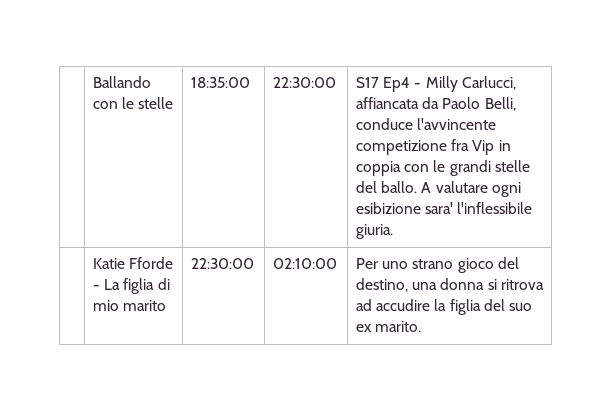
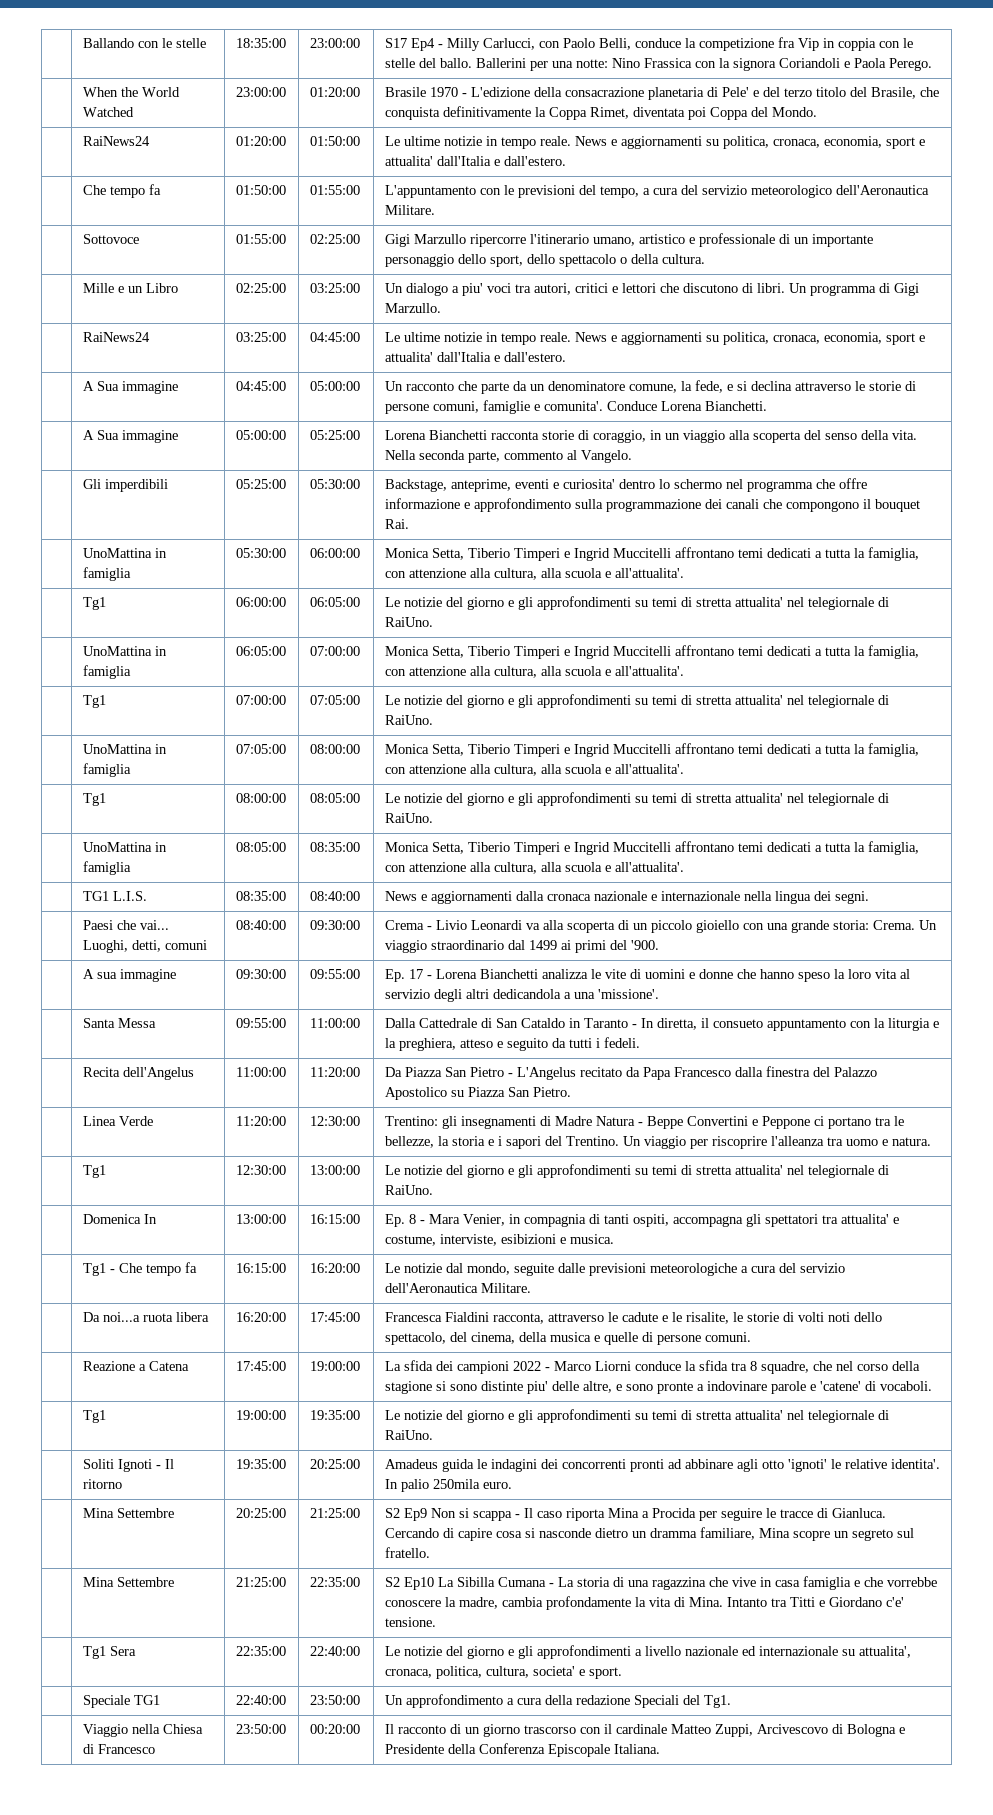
[273,77,337,88] 22:30:00 -> [309,38,360,48] 23:00:00
[356,97,440,109] affiancata da -> [538,41,560,48] con
[417,118,497,130] l'avvincente -> [684,38,696,48] la
[449,160,491,176] grandi -> (913, 43) none
[421,181,521,197] [356,202,533,214] [356,224,394,239] [93,257,174,269] [93,278,170,294] [93,300,167,311] [191,258,255,269] [273,258,338,269] [356,257,519,273] [356,278,544,292] [356,299,532,315] [356,321,422,332] A valutare ogni esibizione sara' l'inflessibile giuria. // | Katie Fforde - La figlia di mio marito | 22:30:00 | 02:10:00 | Per uno strano gioco del destino, una donna si ritrova ad accudire la figlia del suo ex marito. -> [475,58,932,71] [82,87,180,97] [82,107,134,117] [235,87,286,97] [309,87,360,97] [384,87,939,100] [384,106,817,120] [82,136,150,146] [235,136,286,146] [309,136,360,146] [384,136,925,149] [384,156,566,166] [82,184,161,198] [235,185,286,195] [309,185,360,195] [384,185,929,198] [384,205,435,215] [82,234,139,244] [235,234,286,244] [309,234,360,244] [384,233,873,247] [384,254,705,267] [82,283,178,293] [235,283,286,293] [309,283,360,293] [384,283,919,296] [384,303,441,313] [82,332,150,342] [235,332,286,342] [309,332,360,342] [384,332,925,345] [384,352,566,362] [82,381,178,394] [235,381,286,391] [309,381,360,391] [384,380,916,394] [384,400,767,414] [82,430,178,443] [235,430,286,440] [309,430,360,440] [384,430,917,443] [384,450,632,463] [82,479,168,492] [235,479,286,489] [309,479,360,489] [384,478,867,492] [384,498,920,512] [384,519,409,529] [82,548,167,558] [82,567,131,581] [235,548,286,558] [309,548,360,558] [384,547,919,561] [384,568,684,580] [82,597,106,610] [235,597,286,607] [309,597,360,607] [384,596,889,610] [384,617,433,627] [82,646,167,656] [82,665,131,679] [235,646,286,656] [309,646,360,656] [384,645,919,659] [384,666,684,678] [82,695,106,708] [235,695,286,705] [309,695,360,705] [384,694,889,708] [384,715,433,725] [82,744,167,754] [82,763,131,777] [235,744,286,754] [309,744,360,754] [384,743,919,757] [384,764,684,776] [82,793,106,806] [235,793,286,803] [309,793,360,803] [384,792,889,806] [384,813,433,823] [82,842,167,852] [82,861,131,875] [235,842,286,852] [309,842,360,852] [384,841,919,855] [384,862,684,874] [82,891,147,901] [235,891,286,901] [309,891,360,901] [384,891,869,904] [82,920,169,930] [82,940,207,953] [235,920,286,930] [309,920,360,930] [384,920,937,933] [384,940,659,953] [82,969,176,982] [235,969,286,979] [309,969,360,979] [384,969,910,982] [384,989,659,1002] [82,1018,156,1028] [235,1018,286,1028] [309,1018,360,1028] [384,1018,939,1031] [384,1037,640,1051] [82,1067,194,1080] [235,1067,286,1077] [309,1067,360,1077] [384,1066,877,1080] [384,1087,571,1100] [82,1116,153,1126] [235,1116,286,1126] [309,1116,360,1126] [384,1116,904,1129] [384,1136,931,1149] [82,1165,106,1178] [235,1165,286,1175] [309,1165,360,1175] [384,1164,889,1178] [384,1185,433,1195] [82,1214,157,1224] [235,1214,286,1224] [309,1214,360,1224] [384,1214,899,1227] [384,1234,614,1246] [82,1262,197,1276] [235,1263,286,1273] [309,1263,360,1273] [384,1263,845,1276] [384,1283,531,1293] [82,1312,209,1322] [235,1312,286,1322] [309,1312,360,1322] [384,1312,882,1324] [384,1332,751,1345] [82,1361,189,1371] [235,1361,286,1371] [309,1361,360,1371] [384,1360,920,1374] [384,1381,932,1394] [82,1410,106,1423] [235,1410,286,1420] [309,1410,360,1420] [384,1409,889,1423] [384,1430,433,1440] [82,1459,174,1472] [82,1479,122,1489] [235,1459,286,1469] [309,1459,360,1469] [384,1459,940,1472] [384,1479,512,1492] [82,1508,174,1518] [235,1508,286,1518] [309,1508,360,1518] [384,1508,886,1521] [384,1527,914,1541] [384,1547,430,1558] [82,1577,174,1587] [235,1577,286,1587] [309,1577,360,1587] [384,1576,937,1590] [384,1596,904,1610] [384,1617,436,1627] [82,1646,136,1659] [235,1646,286,1656] [309,1646,360,1656] [384,1645,911,1659] [384,1666,622,1679] [82,1695,160,1708] [235,1695,286,1705] [309,1695,360,1705] [384,1694,731,1708] [82,1724,203,1737] [82,1744,155,1754] [235,1724,286,1734] [309,1724,360,1734] [384,1724,905,1737] [384,1743,660,1757] Ballerini per una notte: Nino Frassica con la signora Coriandoli e Paola Perego. // | When the World Watched | 23:00:00 | 01:20:00 | Brasile 1970 - L'edizione della consacrazione planetaria di Pele' e del terzo titolo del Brasile, che conquista definitivamente la Coppa Rimet, diventata poi Coppa del Mondo. // | RaiNews24 | 01:20:00 | 01:50:00 | Le ultime notizie in tempo reale. News e aggiornamenti su politica, cronaca, economia, sport e attualita' dall'Italia e dall'estero. // | Che tempo fa | 01:50:00 | 01:55:00 | L'appuntamento con le previsioni del tempo, a cura del servizio meteorologico dell'Aeronautica Militare. // | Sottovoce | 01:55:00 | 02:25:00 | Gigi Marzullo ripercorre l'itinerario umano, artistico e professionale di un importante personaggio dello sport, dello spettacolo o della cultura. // | Mille e un Libro | 02:25:00 | 03:25:00 | Un dialogo a piu' voci tra autori, critici e lettori che discutono di libri. Un programma di Gigi Marzullo. // | RaiNews24 | 03:25:00 | 04:45:00 | Le ultime notizie in tempo reale. News e aggiornamenti su politica, cronaca, economia, sport e attualita' dall'Italia e dall'estero. // | A Sua immagine | 04:45:00 | 05:00:00 | Un racconto che parte da un denominatore comune, la fede, e si declina attraverso le storie di persone comuni, famiglie e comunita'. Conduce Lorena Bianchetti. // | A Sua immagine | 05:00:00 | 05:25:00 | Lorena Bianchetti racconta storie di coraggio, in un viaggio alla scoperta del senso della vita. Nella seconda parte, commento al Vangelo. // | Gli imperdibili | 05:25:00 | 05:30:00 | Backstage, anteprime, eventi e curiosita' dentro lo schermo nel programma che offre informazione e approfondimento sulla programmazione dei canali che compongono il bouquet Rai. // | UnoMattina in famiglia | 05:30:00 | 06:00:00 | Monica Setta, Tiberio Timperi e Ingrid Muccitelli affrontano temi dedicati a tutta la famiglia, con attenzione alla cultura, alla scuola e all'attualita'. // | Tg1 | 06:00:00 | 06:05:00 | Le notizie del giorno e gli approfondimenti su temi di stretta attualita' nel telegiornale di RaiUno. // | UnoMattina in famiglia | 06:05:00 | 07:00:00 | Monica Setta, Tiberio Timperi e Ingrid Muccitelli affrontano temi dedicati a tutta la famiglia, con attenzione alla cultura, alla scuola e all'attualita'. // | Tg1 | 07:00:00 | 07:05:00 | Le notizie del giorno e gli approfondimenti su temi di stretta attualita' nel telegiornale di RaiUno. // | UnoMattina in famiglia | 07:05:00 | 08:00:00 | Monica Setta, Tiberio Timperi e Ingrid Muccitelli affrontano temi dedicati a tutta la famiglia, con attenzione alla cultura, alla scuola e all'attualita'. // | Tg1 | 08:00:00 | 08:05:00 | Le notizie del giorno e gli approfondimenti su temi di stretta attualita' nel telegiornale di RaiUno. // | UnoMattina in famiglia | 08:05:00 | 08:35:00 | Monica Setta, Tiberio Timperi e Ingrid Muccitelli affrontano temi dedicati a tutta la famiglia, con attenzione alla cultura, alla scuola e all'attualita'. // | TG1 L.I.S. | 08:35:00 | 08:40:00 | News e aggiornamenti dalla cronaca nazionale e internazionale nella lingua dei segni. // | Paesi che vai... Luoghi, detti, comuni | 08:40:00 | 09:30:00 | Crema - Livio Leonardi va alla scoperta di un piccolo gioiello con una grande storia: Crema. Un viaggio straordinario dal 1499 ai primi del '900. // | A sua immagine | 09:30:00 | 09:55:00 | Ep. 17 - Lorena Bianchetti analizza le vite di uomini e donne che hanno speso la loro vita al servizio degli altri dedicandola a una 'missione'. // | Santa Messa | 09:55:00 | 11:00:00 | Dalla Cattedrale di San Cataldo in Taranto - In diretta, il consueto appuntamento con la liturgia e la preghiera, atteso e seguito da tutti i fedeli. // | Recita dell'Angelus | 11:00:00 | 11:20:00 | Da Piazza San Pietro - L'Angelus recitato da Papa Francesco dalla finestra del Palazzo Apostolico su Piazza San Pietro. // | Linea Verde | 11:20:00 | 12:30:00 | Trentino: gli insegnamenti di Madre Natura - Beppe Convertini e Peppone ci portano tra le bellezze, la storia e i sapori del Trentino. Un viaggio per riscoprire l'alleanza tra uomo e natura. // | Tg1 | 12:30:00 | 13:00:00 | Le notizie del giorno e gli approfondimenti su temi di stretta attualita' nel telegiornale di RaiUno. // | Domenica In | 13:00:00 | 16:15:00 | Ep. 8 - Mara Venier, in compagnia di tanti ospiti, accompagna gli spettatori tra attualita' e costume, interviste, esibizioni e musica. // | Tg1 - Che tempo fa | 16:15:00 | 16:20:00 | Le notizie dal mondo, seguite dalle previsioni meteorologiche a cura del servizio dell'Aeronautica Militare. // | Da noi...a ruota libera | 16:20:00 | 17:45:00 | Francesca Fialdini racconta, attraverso le cadute e le risalite, le storie di volti noti dello spettacolo, del cinema, della musica e quelle di persone comuni. // | Reazione a Catena | 17:45:00 | 19:00:00 | La sfida dei campioni 2022 - Marco Liorni conduce la sfida tra 8 squadre, che nel corso della stagione si sono distinte piu' delle altre, e sono pronte a indovinare parole e 'catene' di vocaboli. // | Tg1 | 19:00:00 | 19:35:00 | Le notizie del giorno e gli approfondimenti su temi di stretta attualita' nel telegiornale di RaiUno. // | Soliti Ignoti - Il ritorno | 19:35:00 | 20:25:00 | Amadeus guida le indagini dei concorrenti pronti ad abbinare agli otto 'ignoti' le relative identita'. In palio 250mila euro. // | Mina Settembre | 20:25:00 | 21:25:00 | S2 Ep9 Non si scappa - Il caso riporta Mina a Procida per seguire le tracce di Gianluca. Cercando di capire cosa si nasconde dietro un dramma familiare, Mina scopre un segreto sul fratello. // | Mina Settembre | 21:25:00 | 22:35:00 | S2 Ep10 La Sibilla Cumana - La storia di una ragazzina che vive in casa famiglia e che vorrebbe conoscere la madre, cambia profondamente la vita di Mina. Intanto tra Titti e Giordano c'e' tensione. // | Tg1 Sera | 22:35:00 | 22:40:00 | Le notizie del giorno e gli approfondimenti a livello nazionale ed internazionale su attualita', cronaca, politica, cultura, societa' e sport. // | Speciale TG1 | 22:40:00 | 23:50:00 | Un approfondimento a cura della redazione Speciali del Tg1. // | Viaggio nella Chiesa di Francesco | 23:50:00 | 00:20:00 | Il racconto di un giorno trascorso con il cardinale Matteo Zuppi, Arcivescovo di Bologna e Presidente della Conferenza Episcopale Italiana.

